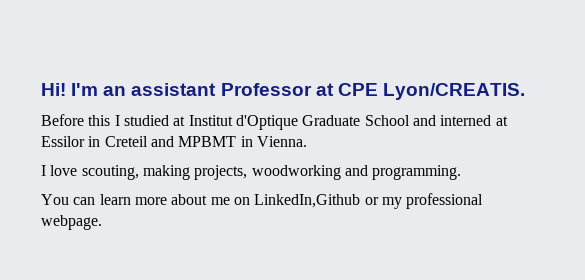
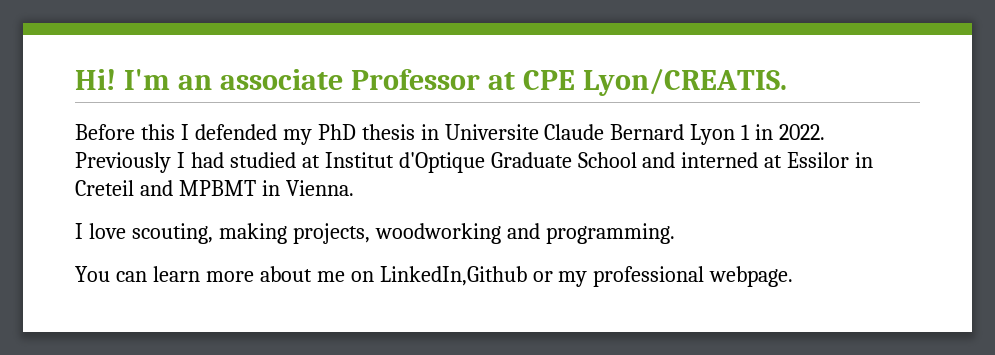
[131,83,217,96] assistant -> [219,69,343,90] associate
(120, 120) none -> [194,124,826,145] [75,152,224,173] defended my PhD thesis in Universite Claude Bernard Lyon 1 in 2022. Previously I had

